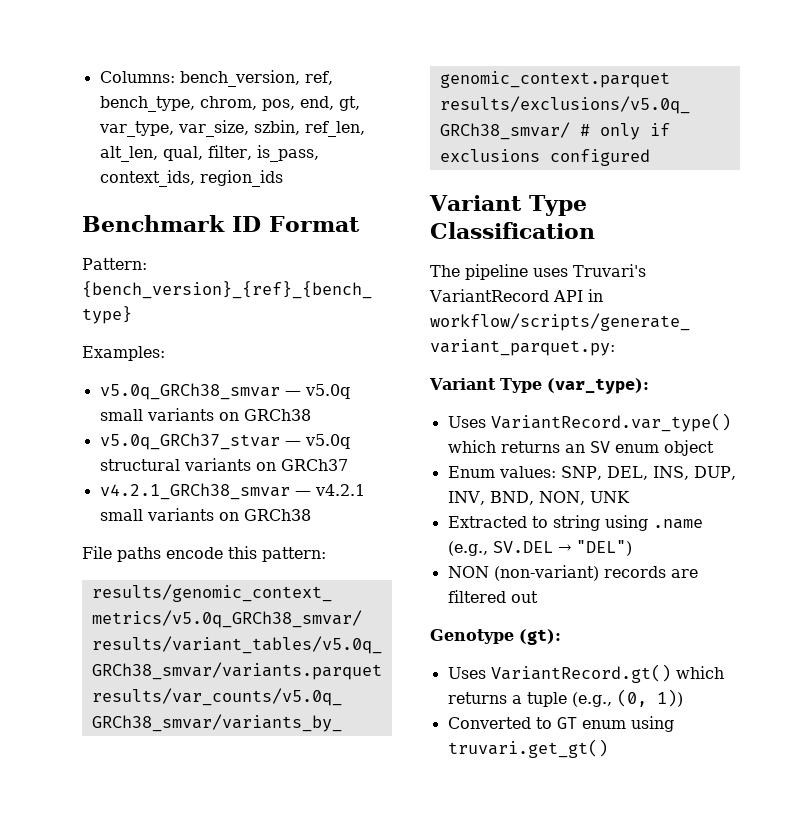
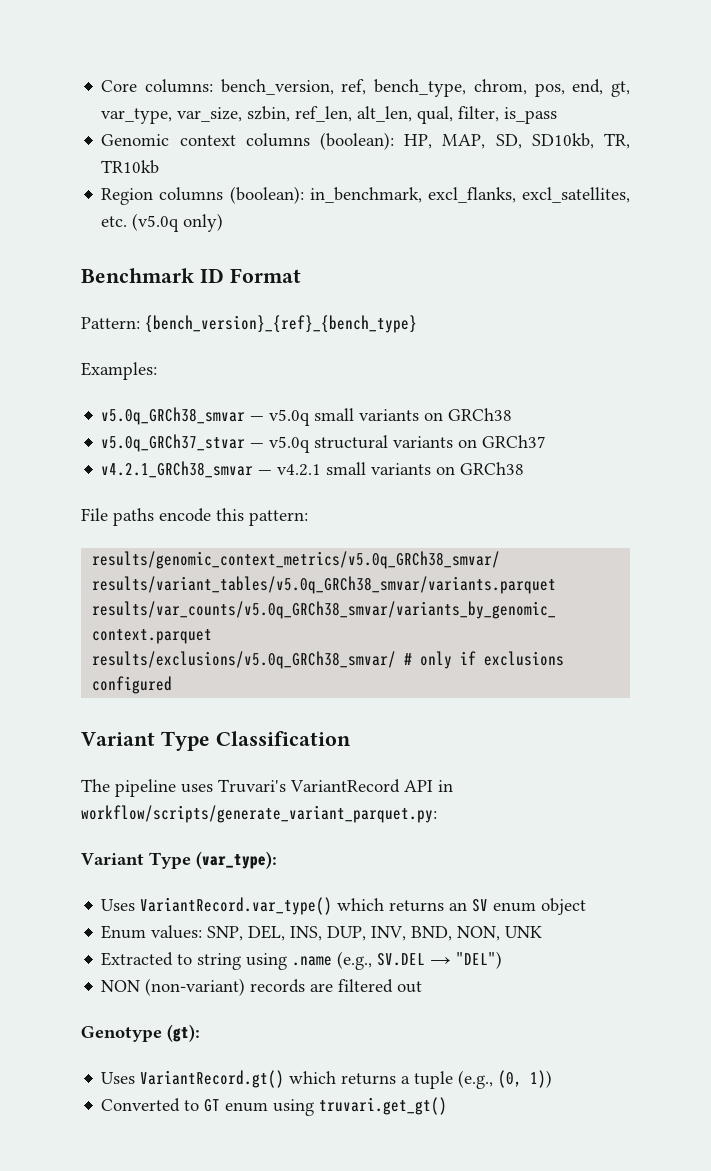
[99,71,175,83] Columns: -> [101,79,214,93] Core columns:
[256,145,319,162] [99,170,283,187] is_pass, context_ids, region_ids -> [504,107,558,124] [101,132,630,150] [101,160,160,174] [101,186,630,205] [101,213,224,232] is_pass // Genomic context columns (boolean): HP, MAP, SD, SD10kb, TR, TR10kb // Region columns (boolean): in_benchmark, excl_flanks, excl_satellites, etc. (v5.0q only)

